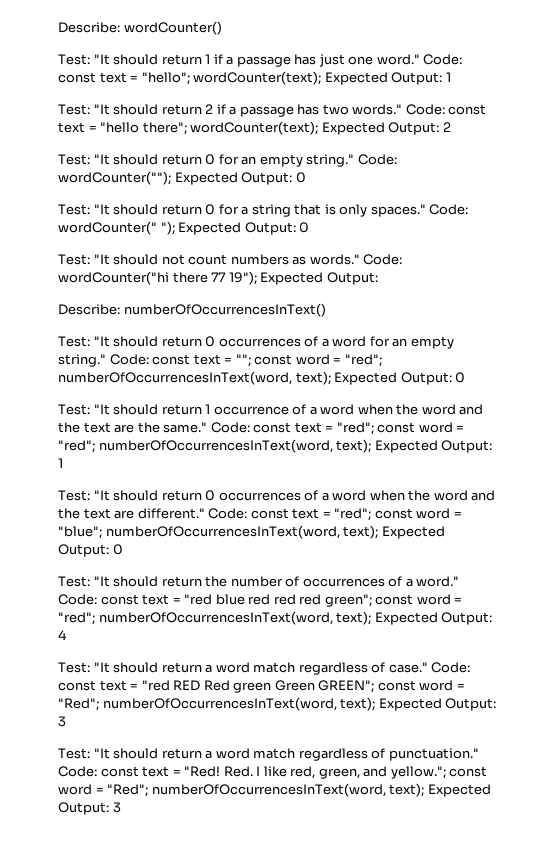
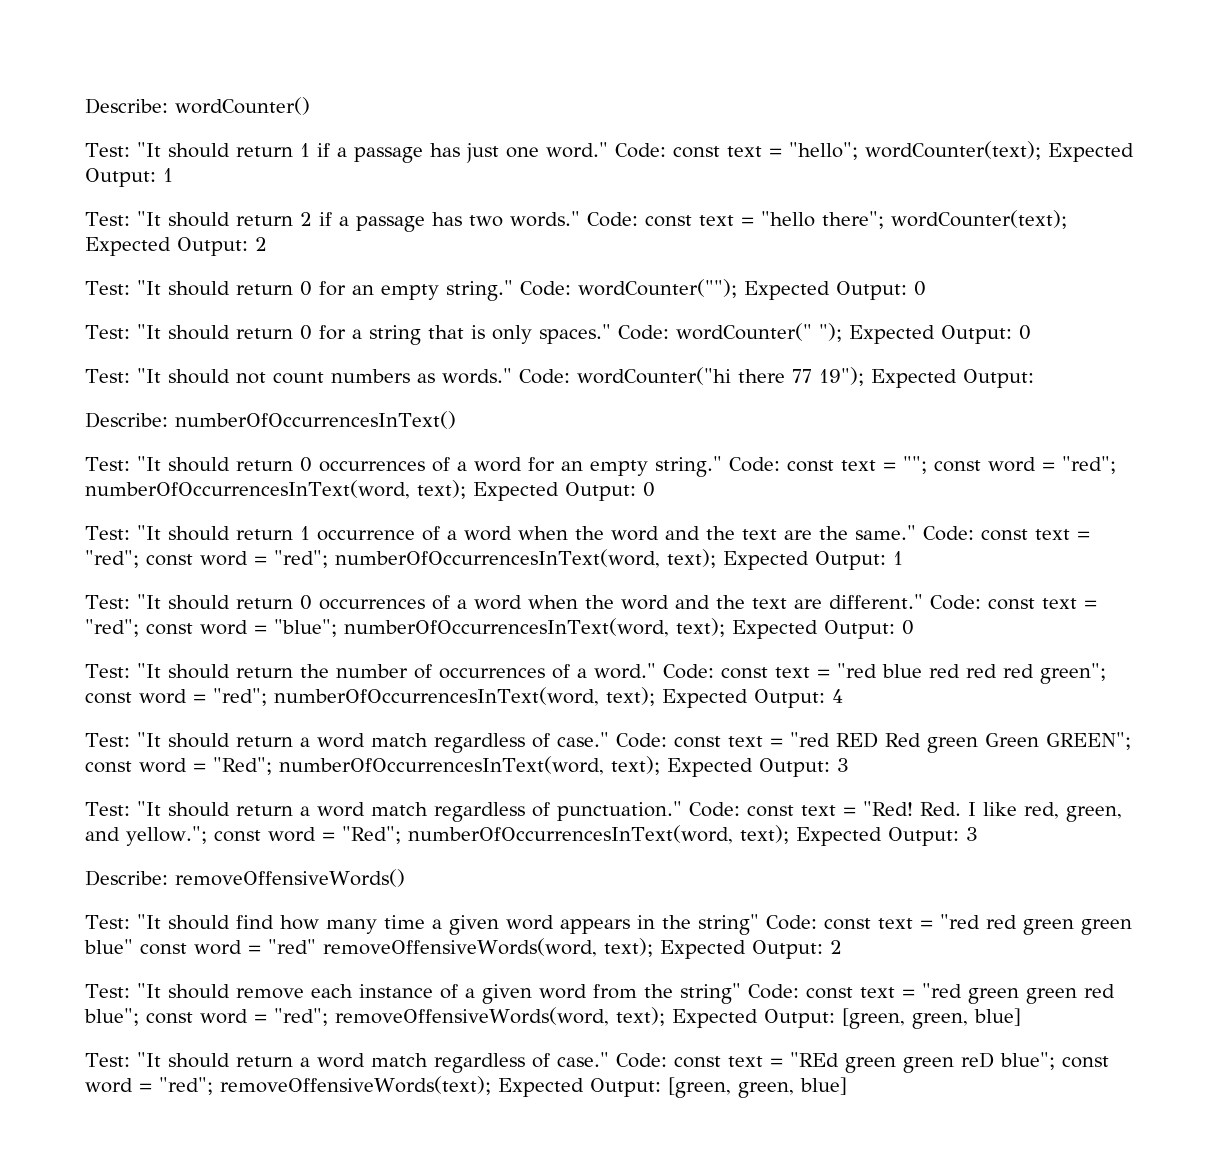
(121, 807) none -> [85,869,405,887] [85,914,1132,935] [84,938,842,959] [85,983,1115,1004] [84,1007,1021,1029] [85,1052,1109,1073] [85,1076,847,1098] // Describe: removeOffensiveWords() // Test: "It should find how many time a given word appears in the string" Code: const text = "red red green green blue" const word = "red" removeOffensiveWords(word, text); Expected Output: 2 // Test: "It should remove each instance of a given word from the string" Code: const text = "red green green red blue"; const word = "red"; removeOffensiveWords(word, text); Expected Output: [green, green, blue] // Test: "It should return a word match regardless of case." Code: const text = "REd green green reD blue"; const word = "red"; removeOffensiveWords(text); Expected Output: [green, green, blue]

